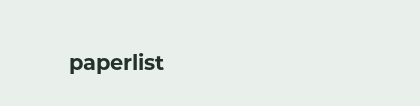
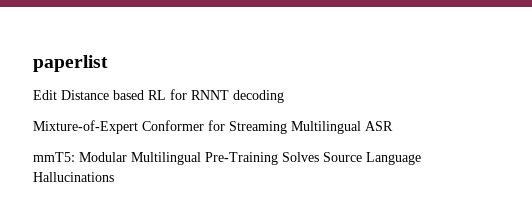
(164, 63) none -> [33,89,284,103] [33,120,393,134] [33,152,421,165] [33,172,114,182] // Edit Distance based RL for RNNT decoding // Mixture-of-Expert Conformer for Streaming Multilingual ASR // mmT5: Modular Multilingual Pre-Training Solves Source Language Hallucinations

